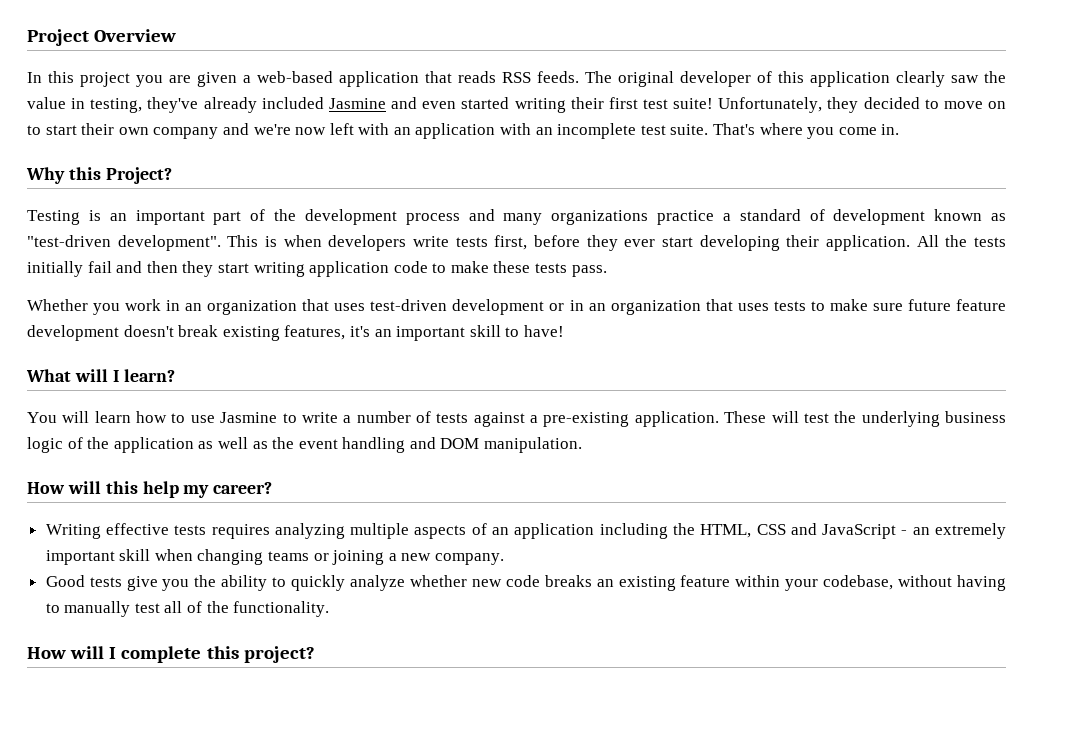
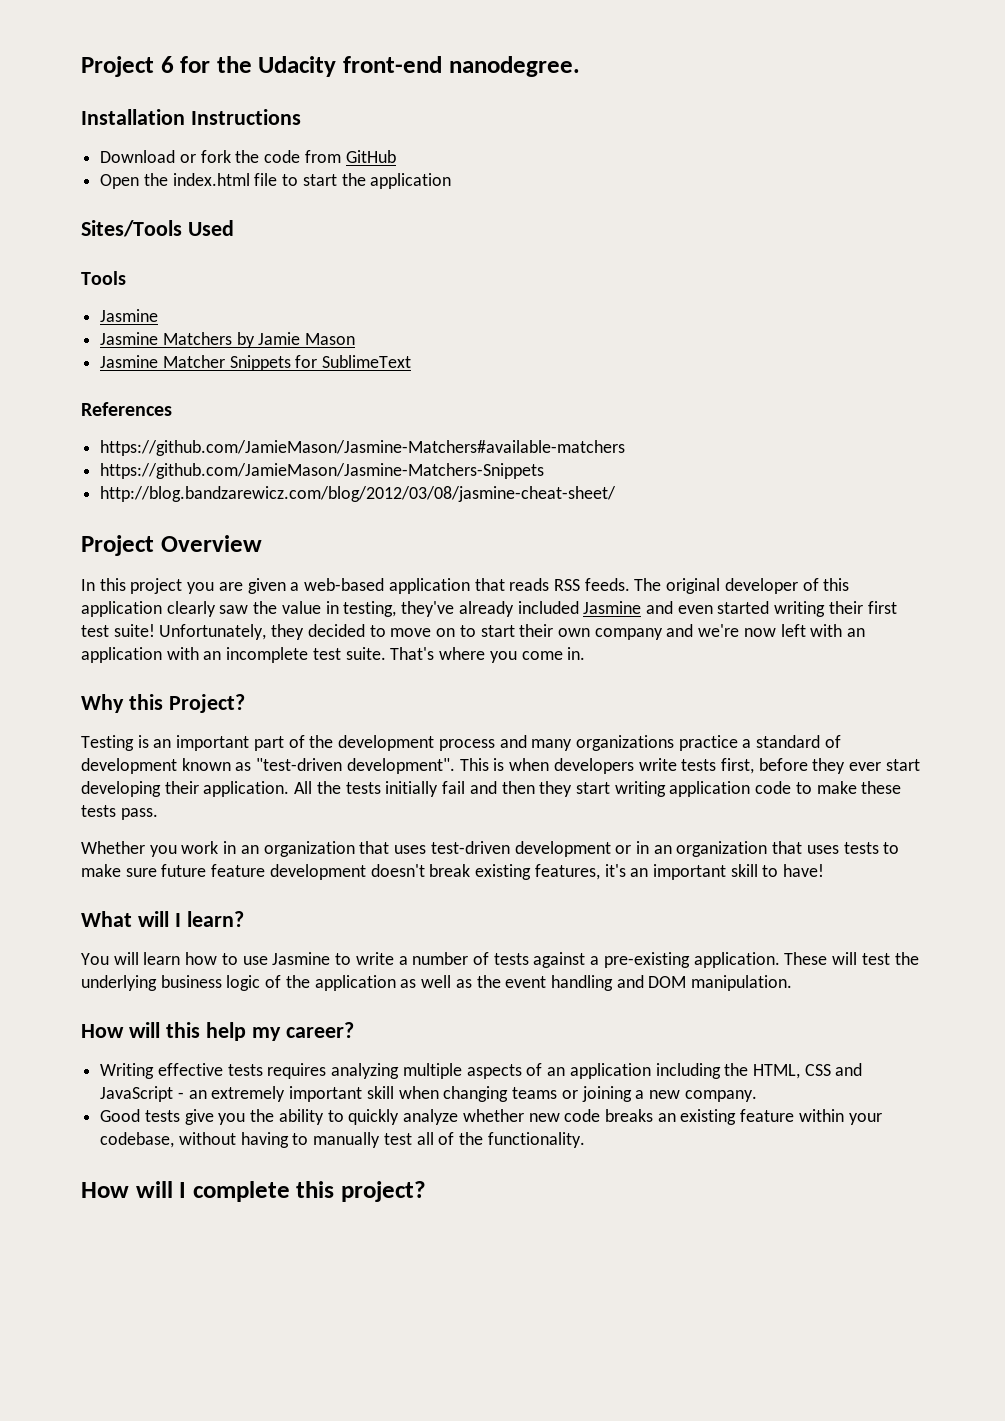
[27,29,89,46] Project -> [81,56,580,77] [81,109,301,125] [100,150,396,163] [100,173,452,189] [81,220,234,237] [81,271,126,285] [100,309,159,322] [100,332,356,348] [100,355,412,371] [81,402,172,416] [100,440,626,456] [100,463,545,479] [100,486,617,502] [81,535,154,556] Project 6 for the Udacity front-end nanodegree. // Installation Instructions // Download or fork the code from GitHub // Open the index.html file to start the application // Sites/Tools Used // Tools // Jasmine // Jasmine Matchers by Jamie Mason // Jasmine Matcher Snippets for SublimeText // References // https://github.com/JamieMason/Jasmine-Matchers#available-matchers // https://github.com/JamieMason/Jasmine-Matchers-Snippets // http://blog.bandzarewicz.com/blog/2012/03/08/jasmine-cheat-sheet/ // Project

